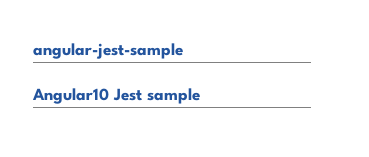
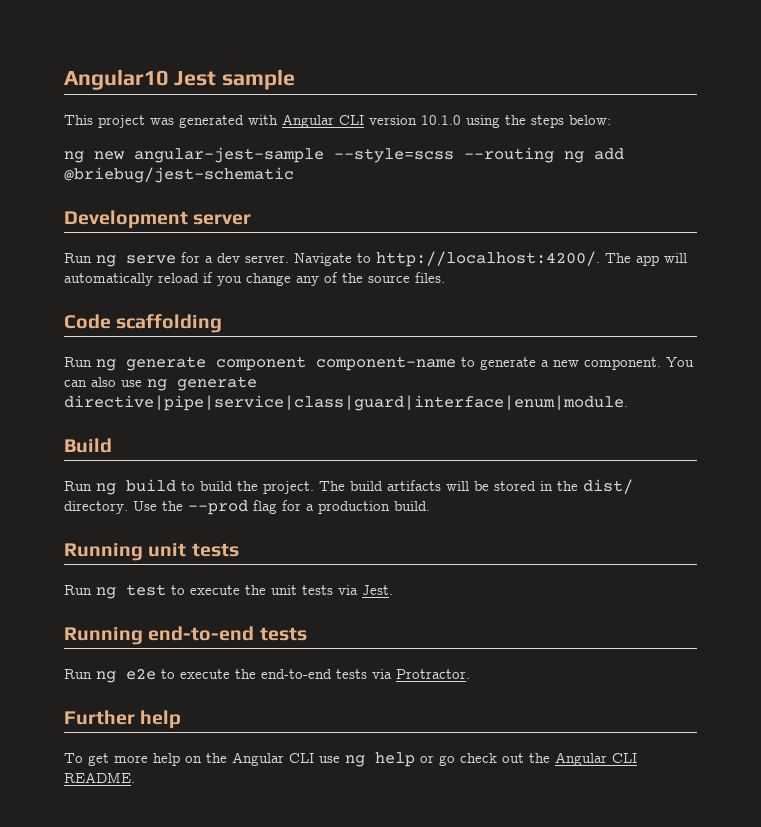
[33,43,183,59] angular-jest-sample // -> (64, 79) none
(200, 96) none -> [64,114,611,128] [64,147,624,163] [64,167,294,183] [64,210,252,229] [64,251,687,267] [64,272,445,286] [64,314,223,333] [64,356,694,371] [64,376,257,391] [64,395,628,411] [64,438,112,453] [64,479,633,495] [64,500,430,515] [64,543,239,561] [64,584,393,599] [64,626,307,645] [64,668,470,683] [64,710,182,729] [64,752,637,767] [64,772,135,783] // This project was generated with Angular CLI version 10.1.0 using the steps below: // ng new angular-jest-sample --style=scss --routing ng add @briebug/jest-schematic // Development server // Run ng serve for a dev server. Navigate to http://localhost:4200/. The app will automatically reload if you change any of the source files. // Code scaffolding // Run ng generate component component-name to generate a new component. You can also use ng generate directive|pipe|service|class|guard|interface|enum|module. // Build // Run ng build to build the project. The build artifacts will be stored in the dist/ directory. Use the --prod flag for a production build. // Running unit tests // Run ng test to execute the unit tests via Jest. // Running end-to-end tests // Run ng e2e to execute the end-to-end tests via Protractor. // Further help // To get more help on the Angular CLI use ng help or go check out the Angular CLI README.

